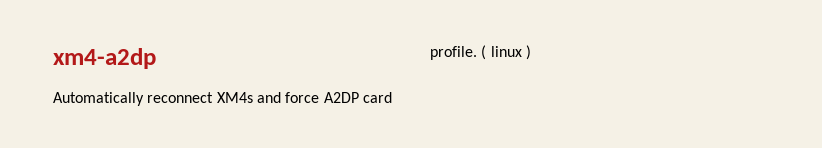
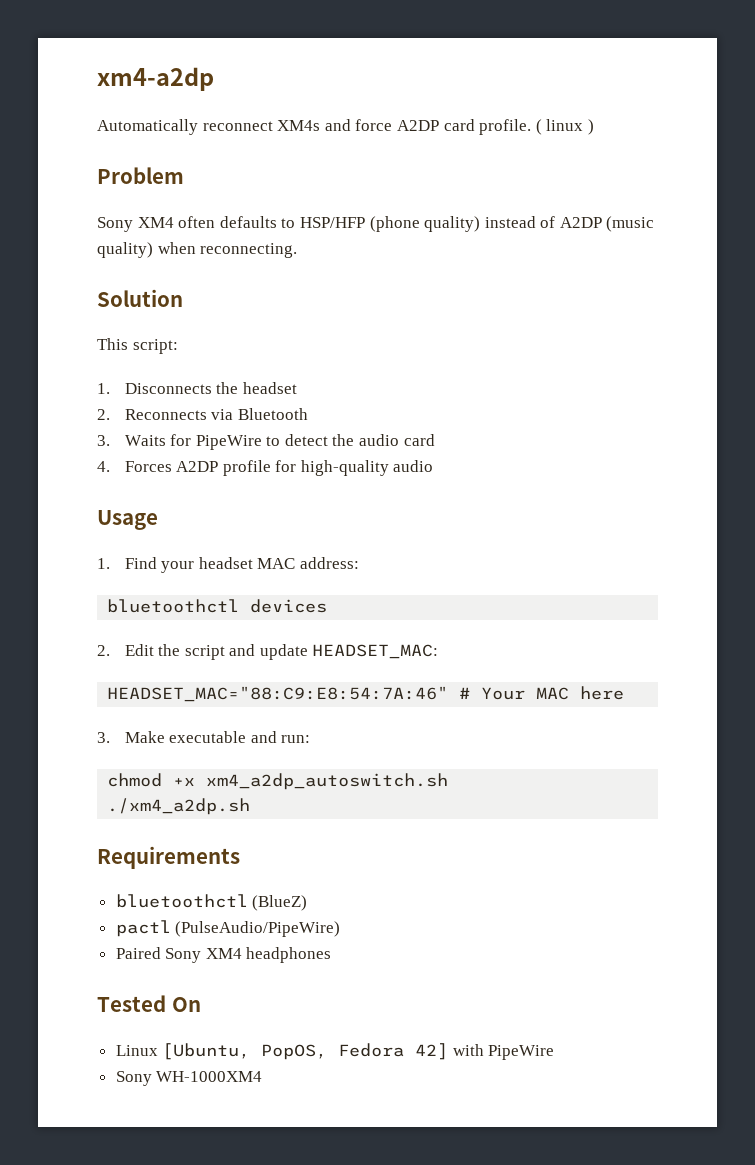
(531, 52) none -> [97,167,184,184] [97,216,655,232] [97,242,298,258] [97,289,183,307] [97,338,178,354] [97,382,297,394] [97,408,308,420] [97,434,435,450] [97,460,434,476] [97,510,158,530] [97,557,359,573] [107,599,328,613] [97,644,439,660] [107,686,625,702] [97,731,311,743] [107,773,449,790] [107,798,251,815] [97,846,240,869] [115,894,308,911] [115,920,341,937] [115,947,332,963] [97,995,201,1012] [115,1043,555,1060] [115,1071,263,1086] // Problem // Sony XM4 often defaults to HSP/HFP (phone quality) instead of A2DP (music quality) when reconnecting. // Solution // This script: // 1. Disconnects the headset // 2. Reconnects via Bluetooth // 3. Waits for PipeWire to detect the audio card // 4. Forces A2DP profile for high-quality audio // Usage // 1. Find your headset MAC address: // bluetoothctl devices // 2. Edit the script and update HEADSET_MAC: // HEADSET_MAC="88:C9:E8:54:7A:46" # Your MAC here // 3. Make executable and run: // chmod +x xm4_a2dp_autoswitch.sh // ./xm4_a2dp.sh // Requirements // bluetoothctl (BlueZ) // pactl (PulseAudio/PipeWire) // Paired Sony XM4 headphones // Tested On // Linux [Ubuntu, PopOS, Fedora 42] with PipeWire // Sony WH-1000XM4

